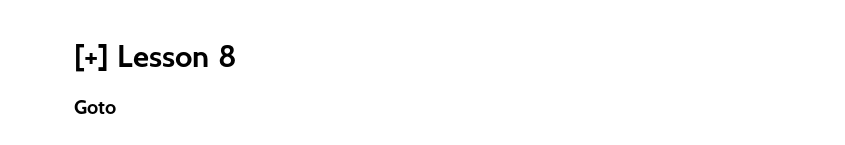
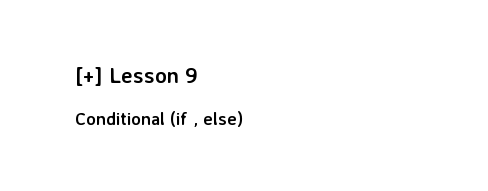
[217,45,237,67] [74,100,116,114] 8 // Goto -> [185,68,198,83] [75,111,243,127] 9 // Conditional (if , else)

